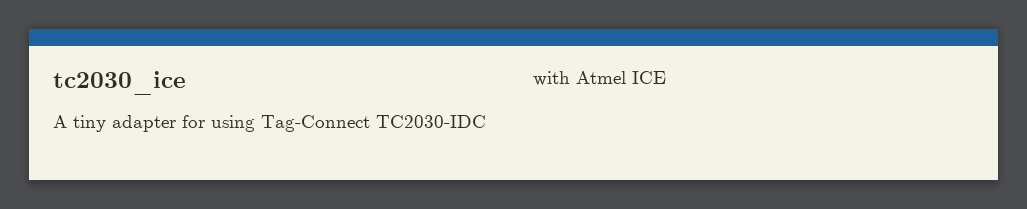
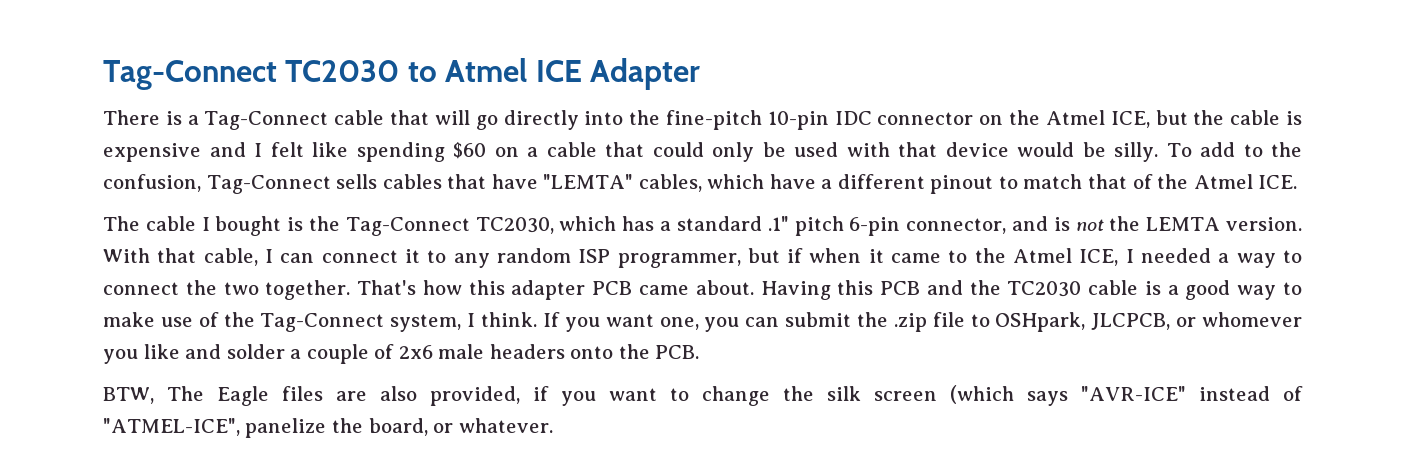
[53,71,186,95] [53,115,486,132] [533,71,666,86] tc2030_ice // A tiny adapter for using Tag-Connect TC2030-IDC with Atmel ICE -> [103,58,701,90] [103,110,1302,130] [103,142,1302,162] [103,174,1298,194] [103,216,1303,236] [103,248,1303,268] [103,280,1302,300] [103,312,1302,332] [103,344,700,364] [103,385,1303,406] [103,418,553,438] Tag-Connect TC2030 to Atmel ICE Adapter // There is a Tag-Connect cable that will go directly into the fine-pitch 10-pin IDC connector on the Atmel ICE, but the cable is expensive and I felt like spending $60 on a cable that could only be used with that device would be silly. To add to the confusion, Tag-Connect sells cables that have "LEMTA" cables, which have a different pinout to match that of the Atmel ICE. // The cable I bought is the Tag-Connect TC2030, which has a standard .1" pitch 6-pin connector, and is not the LEMTA version. With that cable, I can connect it to any random ISP programmer, but if when it came to the Atmel ICE, I needed a way to connect the two together. That's how this adapter PCB came about. Having this PCB and the TC2030 cable is a good way to make use of the Tag-Connect system, I think. If you want one, you can submit the .zip file to OSHpark, JLCPCB, or whomever you like and solder a couple of 2x6 male headers onto the PCB. // BTW, The Eagle files are also provided, if you want to change the silk screen (which says "AVR-ICE" instead of "ATMEL-ICE", panelize the board, or whatever.

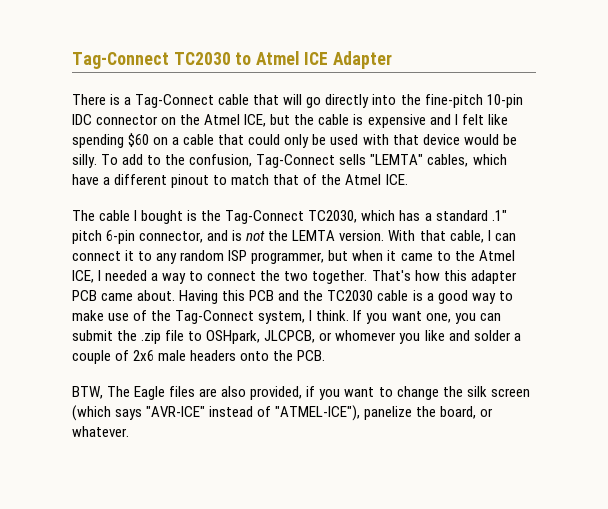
[382,174,538,189] cables that have -> (367, 159) none
[787,248,804,263] if -> (349, 255) none
[103,418,240,436] "ATMEL-ICE", -> [275,405,361,421] "ATMEL-ICE"),

